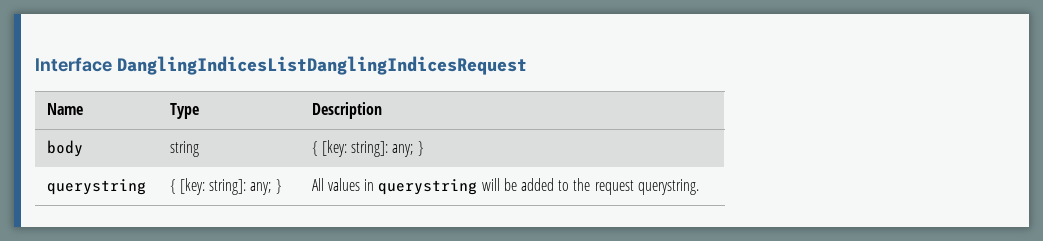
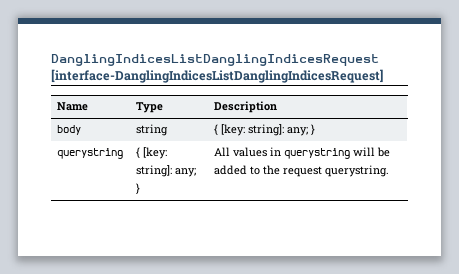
[35,57,112,72] Interface -> (51, 60) none
(527, 65) none -> [51,69,383,83] [interface-DanglingIndicesListDanglingIndicesRequest]

